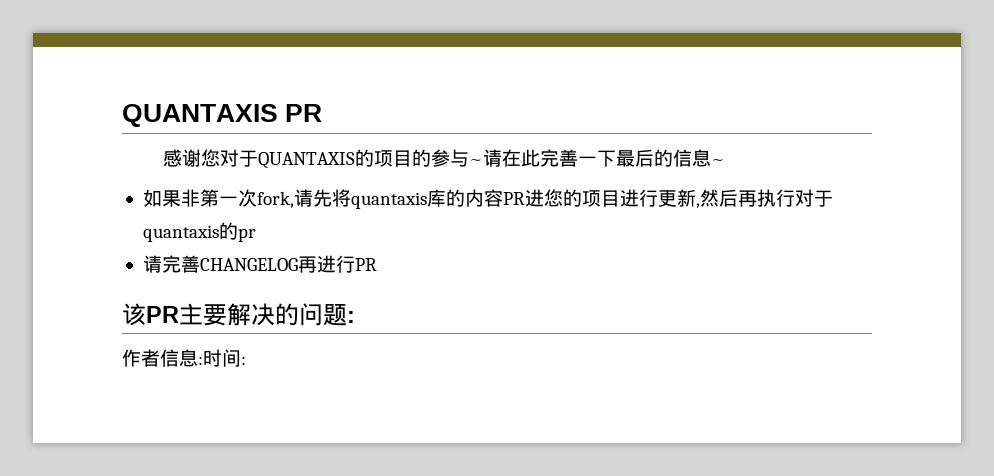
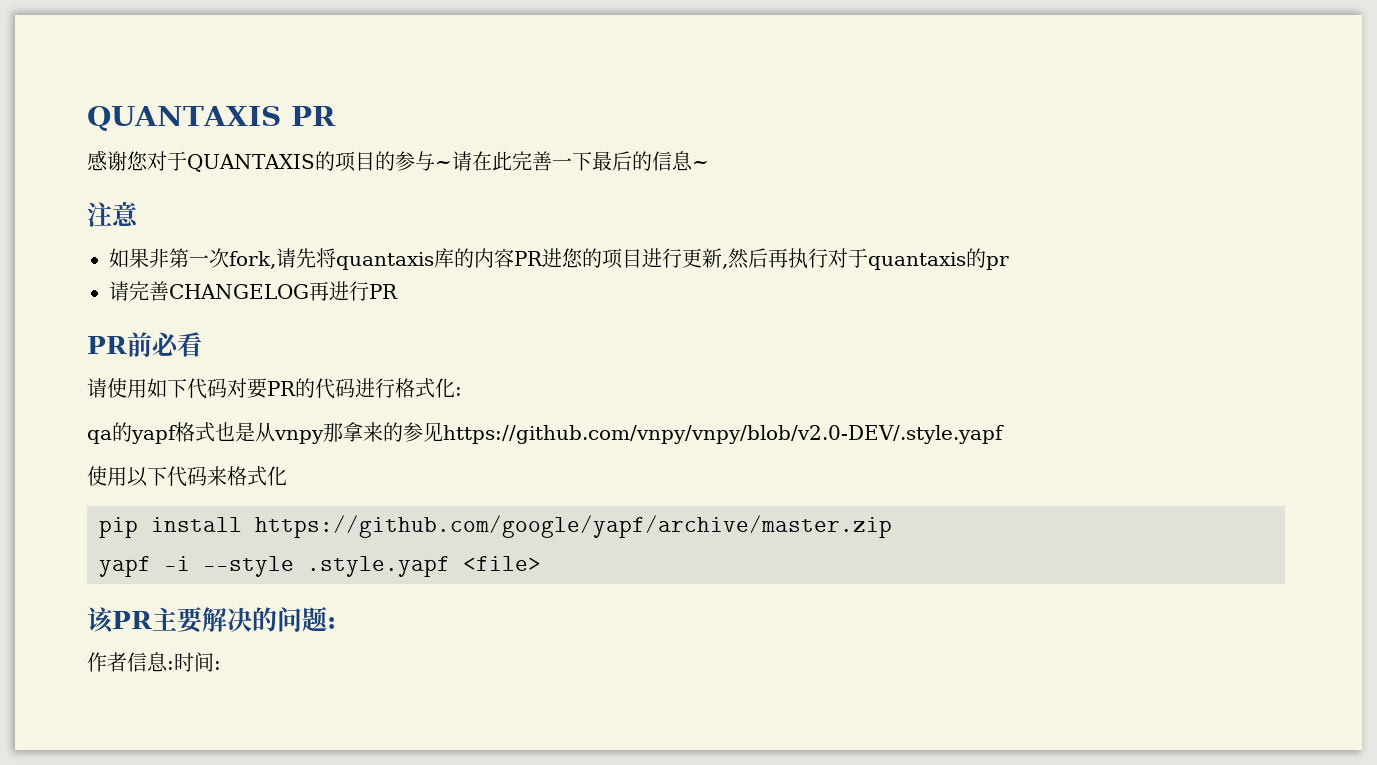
(726, 162) none -> [87,202,139,227] // 注意
(377, 264) none -> [87,332,202,357] [87,378,462,399] [87,422,1004,444] [87,466,287,487] [99,515,892,538] [99,556,541,577] // PR前必看 // 请使用如下代码对要PR的代码进行格式化: // qa的yapf格式也是从vnpy那拿来的参见https://github.com/vnpy/vnpy/blob/v2.0-DEV/.style.yapf // 使用以下代码来格式化 // pip install https://github.com/google/yapf/archive/master.zip // yapf -i --style .style.yapf <file>

